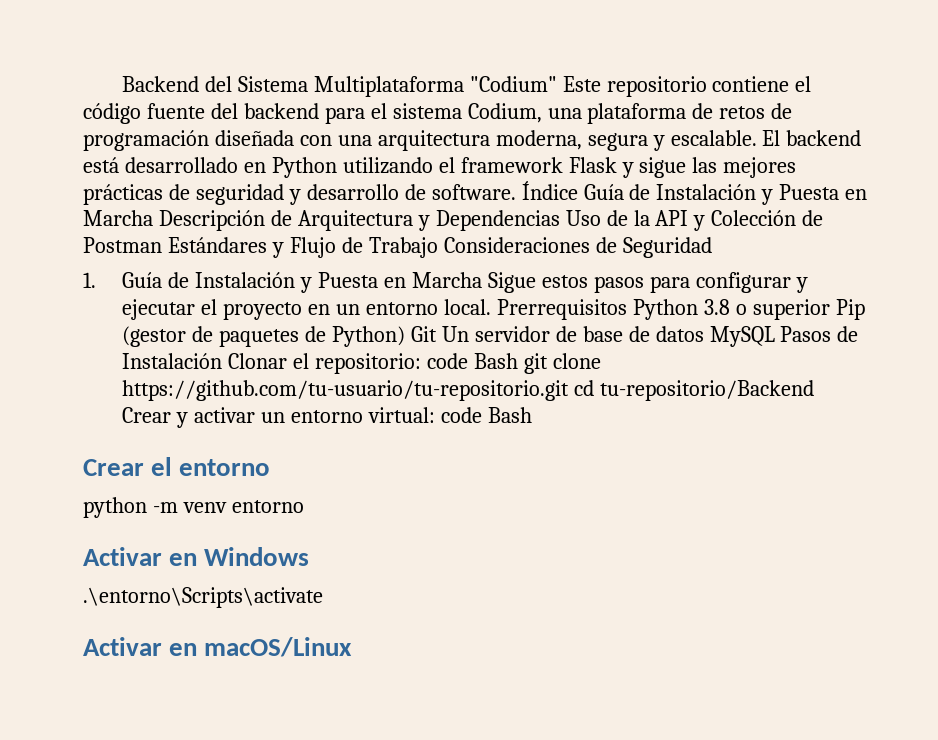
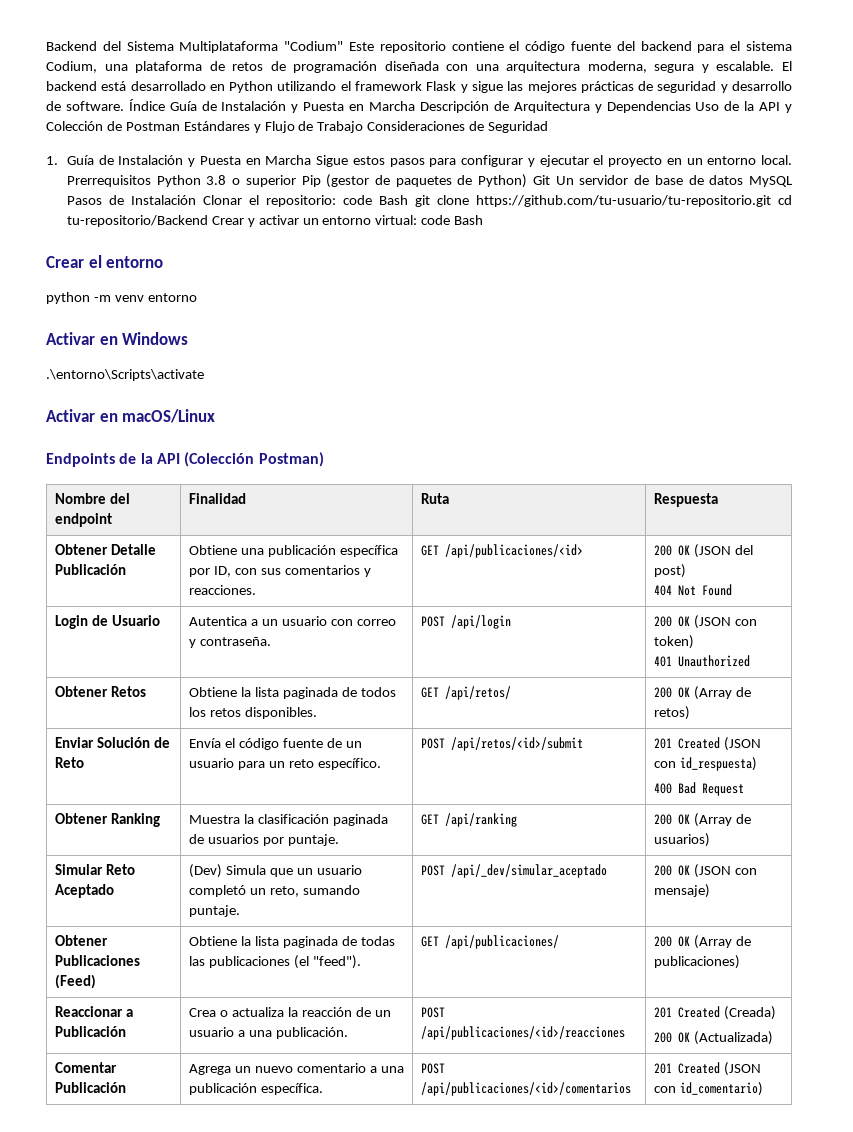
(353, 647) none -> [46,452,324,467] [55,493,131,504] [55,513,113,527] [189,493,247,504] [421,493,450,504] [654,493,719,507] [55,544,157,555] [55,564,127,575] [189,545,398,557] [189,565,371,577] [189,585,257,595] [421,544,584,558] [654,544,753,558] [654,564,687,578] [654,584,733,596] [55,615,160,629] [189,616,396,626] [189,637,272,648] [421,615,512,629] [654,615,757,629] [654,635,695,649] [654,655,751,667] [55,686,147,697] [189,687,396,699] [189,707,317,719] [421,686,512,700] [654,686,751,700] [654,706,691,720] [55,737,170,748] [55,757,85,768] [189,738,362,750] [189,758,381,770] [421,737,584,751] [654,737,762,751] [654,757,758,771] [654,782,745,796] [55,813,161,827] [189,814,388,826] [189,834,339,846] [421,813,518,827] [654,813,751,827] [654,833,711,847] [55,864,136,875] [55,884,115,898] [189,864,362,878] [189,885,360,897] [189,905,241,917] [421,864,608,878] [654,864,757,878] [654,884,711,898] [55,935,109,946] [55,955,141,966] [55,974,97,989] [189,936,395,948] [189,955,361,969] [421,935,560,949] [654,935,751,949] [654,955,741,969] [55,1006,134,1017] [55,1026,127,1037] [189,1007,391,1017] [189,1027,348,1039] [421,1007,446,1018] [421,1026,626,1040] [654,1006,777,1020] [654,1031,774,1045] [55,1062,118,1073] [55,1082,127,1093] [189,1063,404,1075] [189,1083,324,1095] [421,1063,446,1074] [421,1082,632,1096] [654,1062,762,1076] [654,1082,764,1096] // Endpoints de la API (Colección Postman) // Nombre del endpoint | Finalidad | Ruta | Respuesta // Obtener Detalle Publicación | Obtiene una publicación específica por ID, con sus comentarios y reacciones. | GET /api/publicaciones/<id> | 200 OK (JSON del post) // 404 Not Found // Login de Usuario | Autentica a un usuario con correo y contraseña. | POST /api/login | 200 OK (JSON con token) // 401 Unauthorized // Obtener Retos | Obtiene la lista paginada de todos los retos disponibles. | GET /api/retos/ | 200 OK (Array de retos) // Enviar Solución de Reto | Envía el código fuente de un usuario para un reto específico. | POST /api/retos/<id>/submit | 201 Created (JSON con id_respuesta) // 400 Bad Request // Obtener Ranking | Muestra la clasificación paginada de usuarios por puntaje. | GET /api/ranking | 200 OK (Array de usuarios) // Simular Reto Aceptado | (Dev) Simula que un usuario completó un reto, sumando puntaje. | POST /api/_dev/simular_aceptado | 200 OK (JSON con mensaje) // Obtener Publicaciones (Feed) | Obtiene la lista paginada de todas las publicaciones (el "feed"). | GET /api/publicaciones/ | 200 OK (Array de publicaciones) // Reaccionar a Publicación | Crea o actualiza la reacción de un usuario a una publicación. | POST /api/publicaciones/<id>/reacciones | 201 Created (Creada) // 200 OK (Actualizada) // Comentar Publicación | Agrega un nuevo comentario a una publicación específica. | POST /api/publicaciones/<id>/comentarios | 201 Created (JSON con id_comentario)

